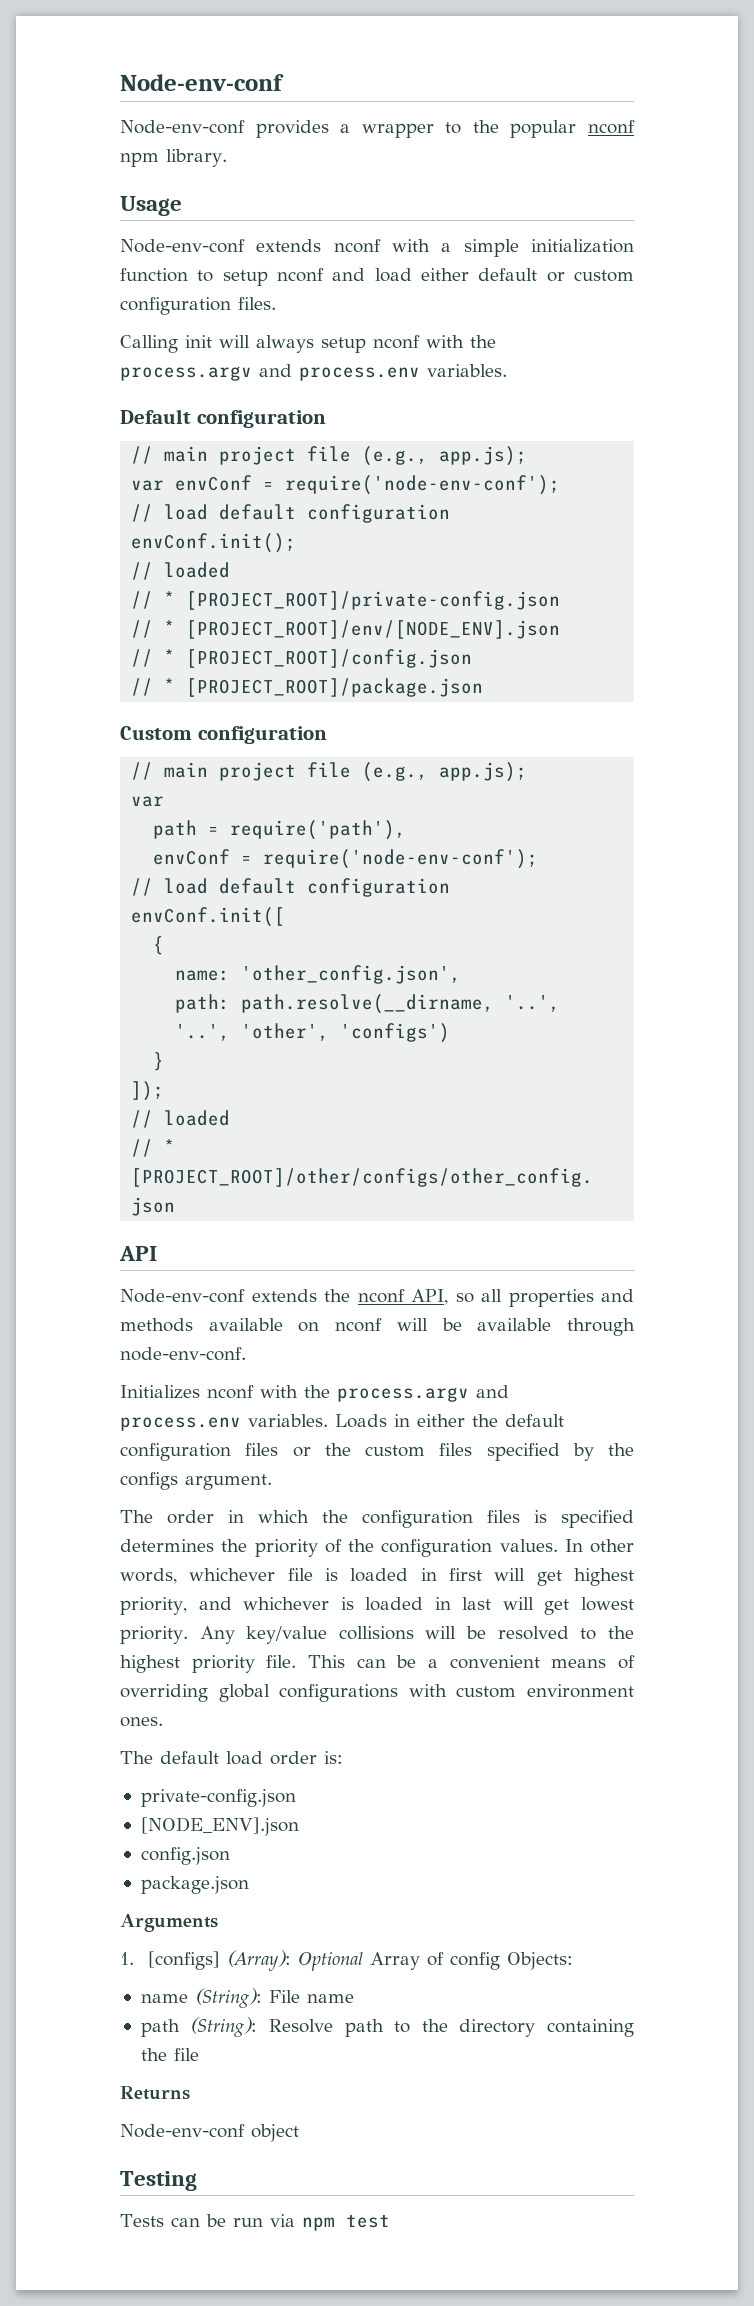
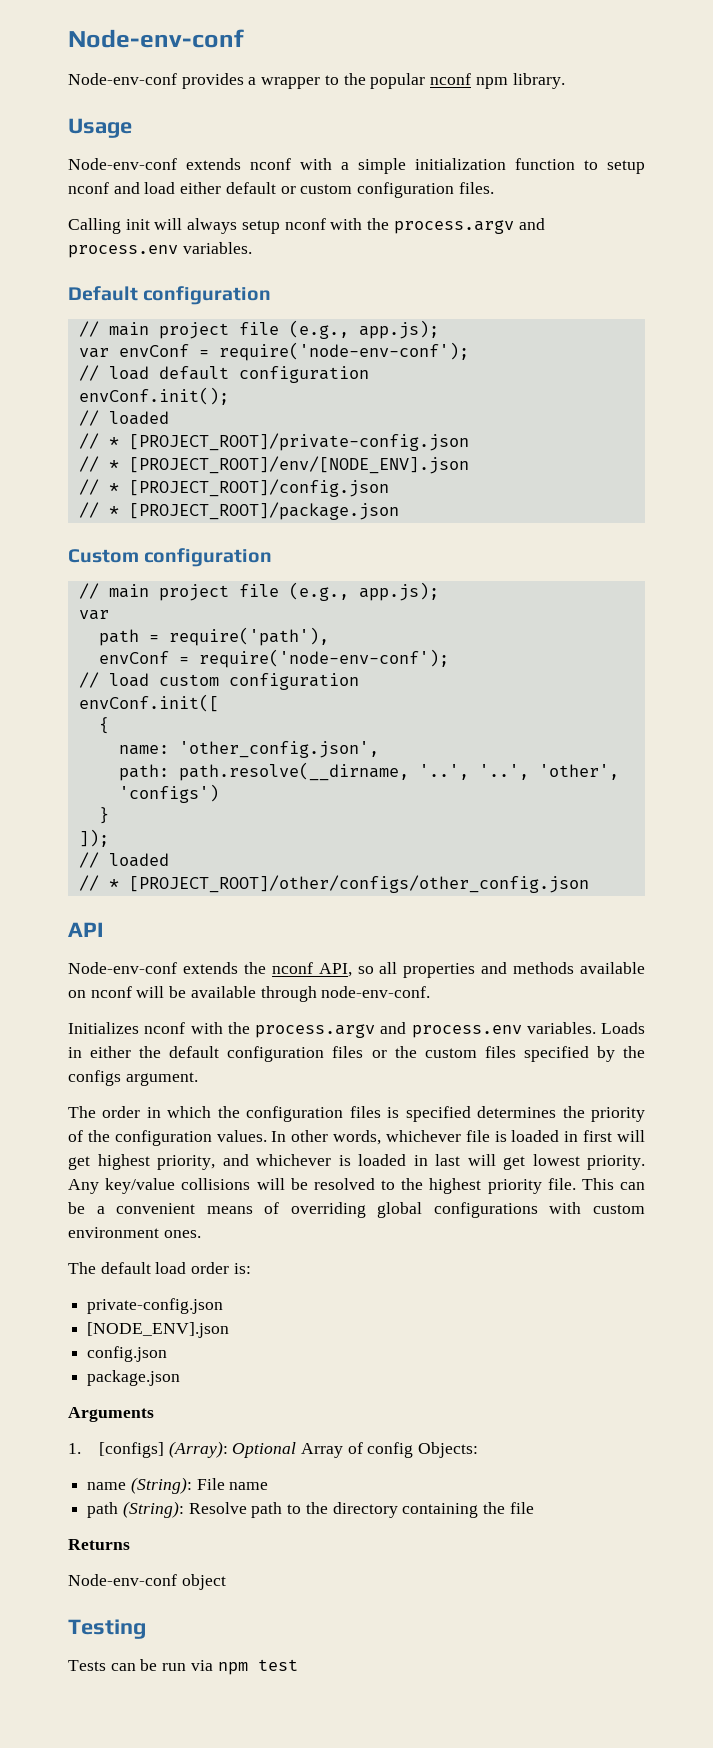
[219,878,297,894] default -> [158,674,219,686] custom

